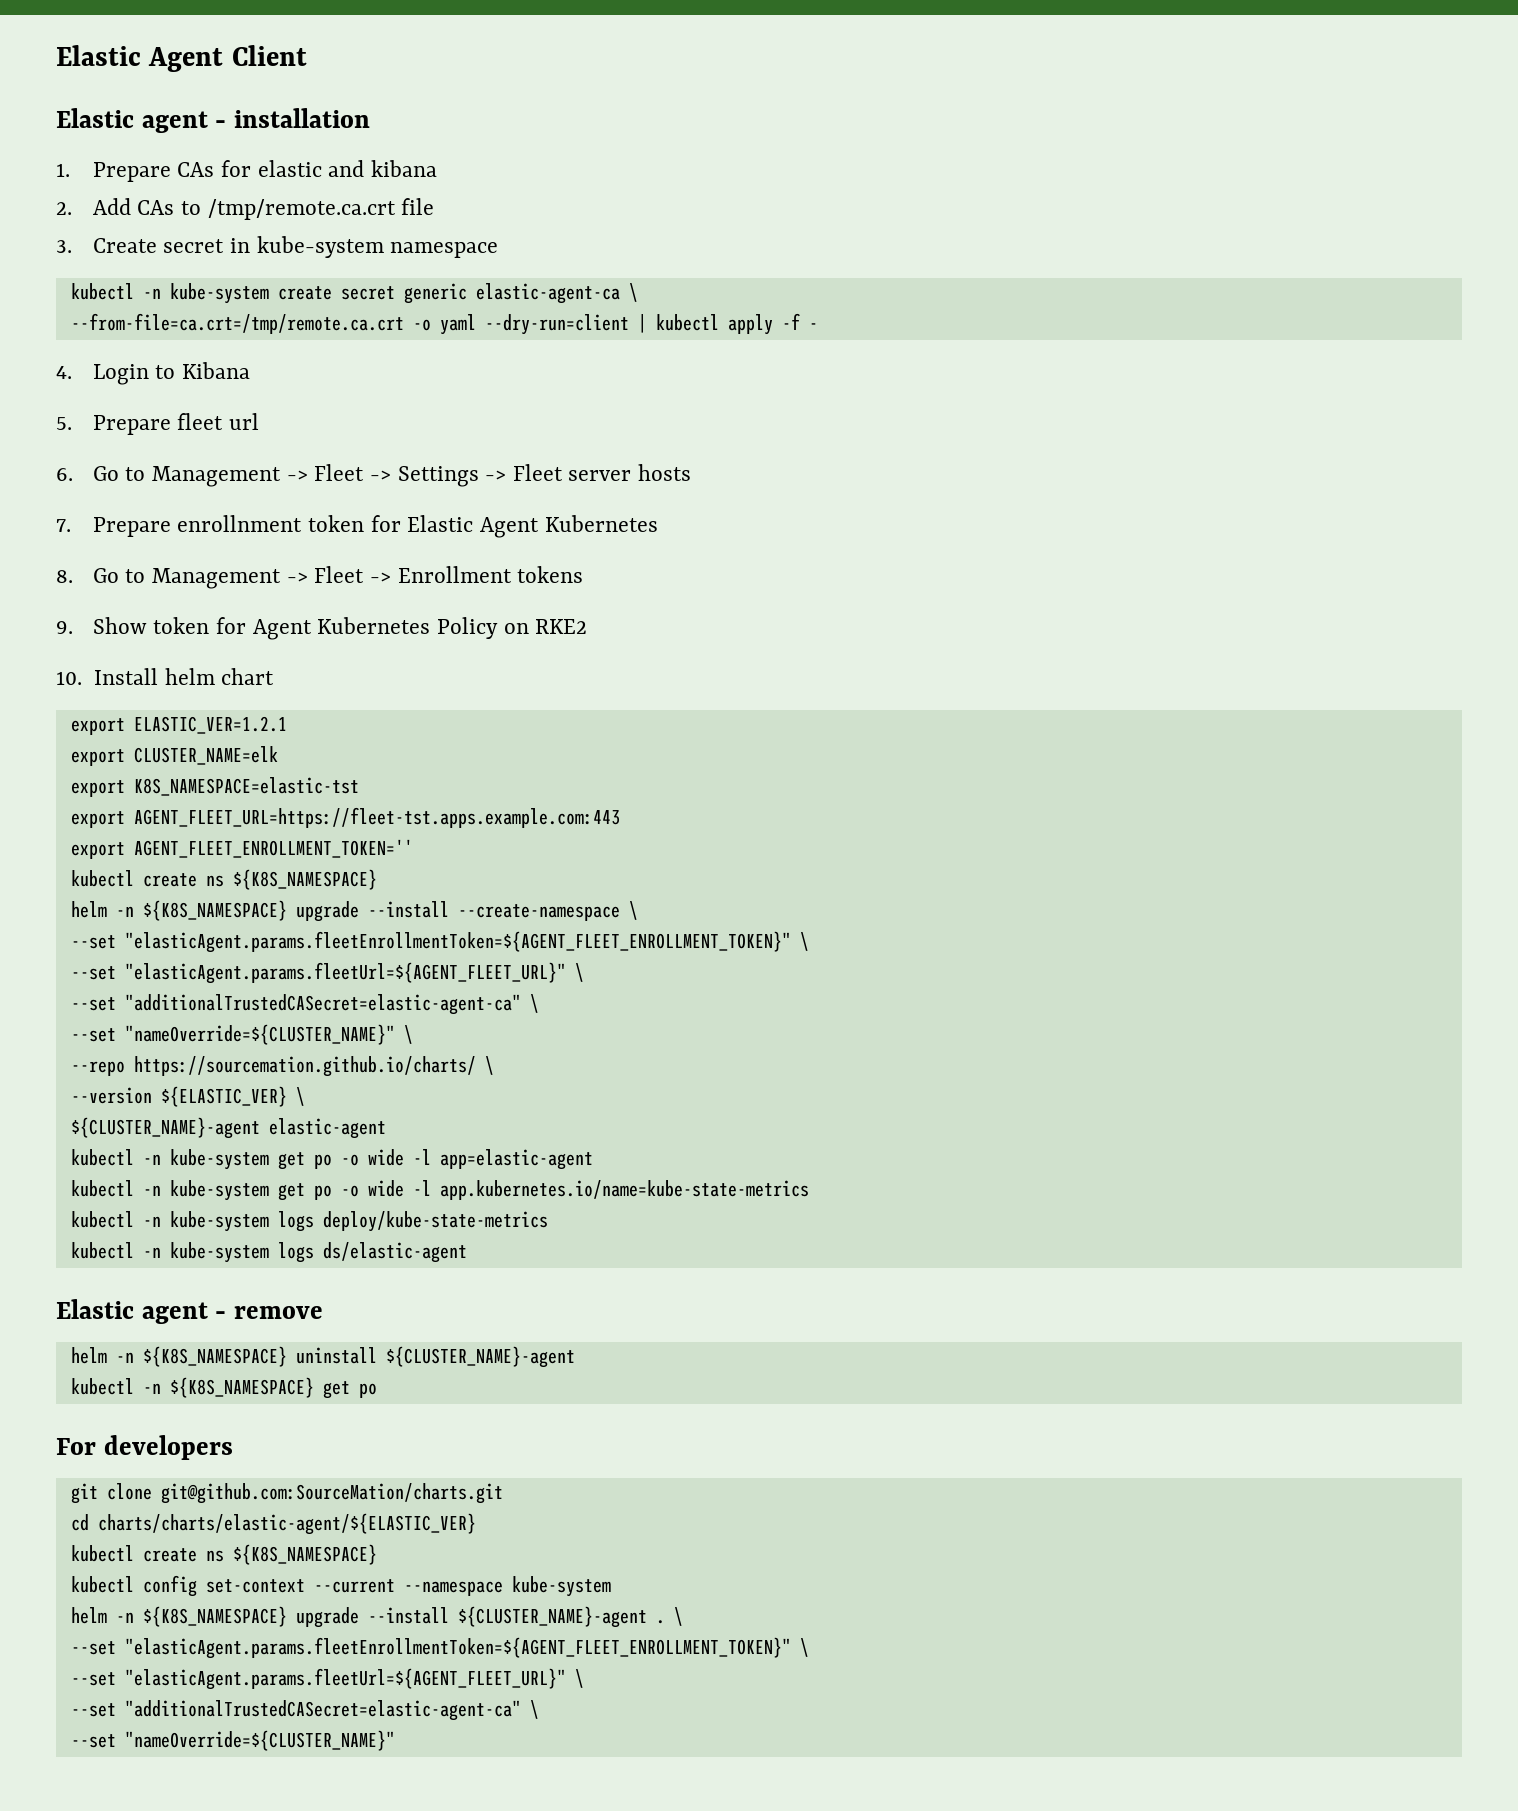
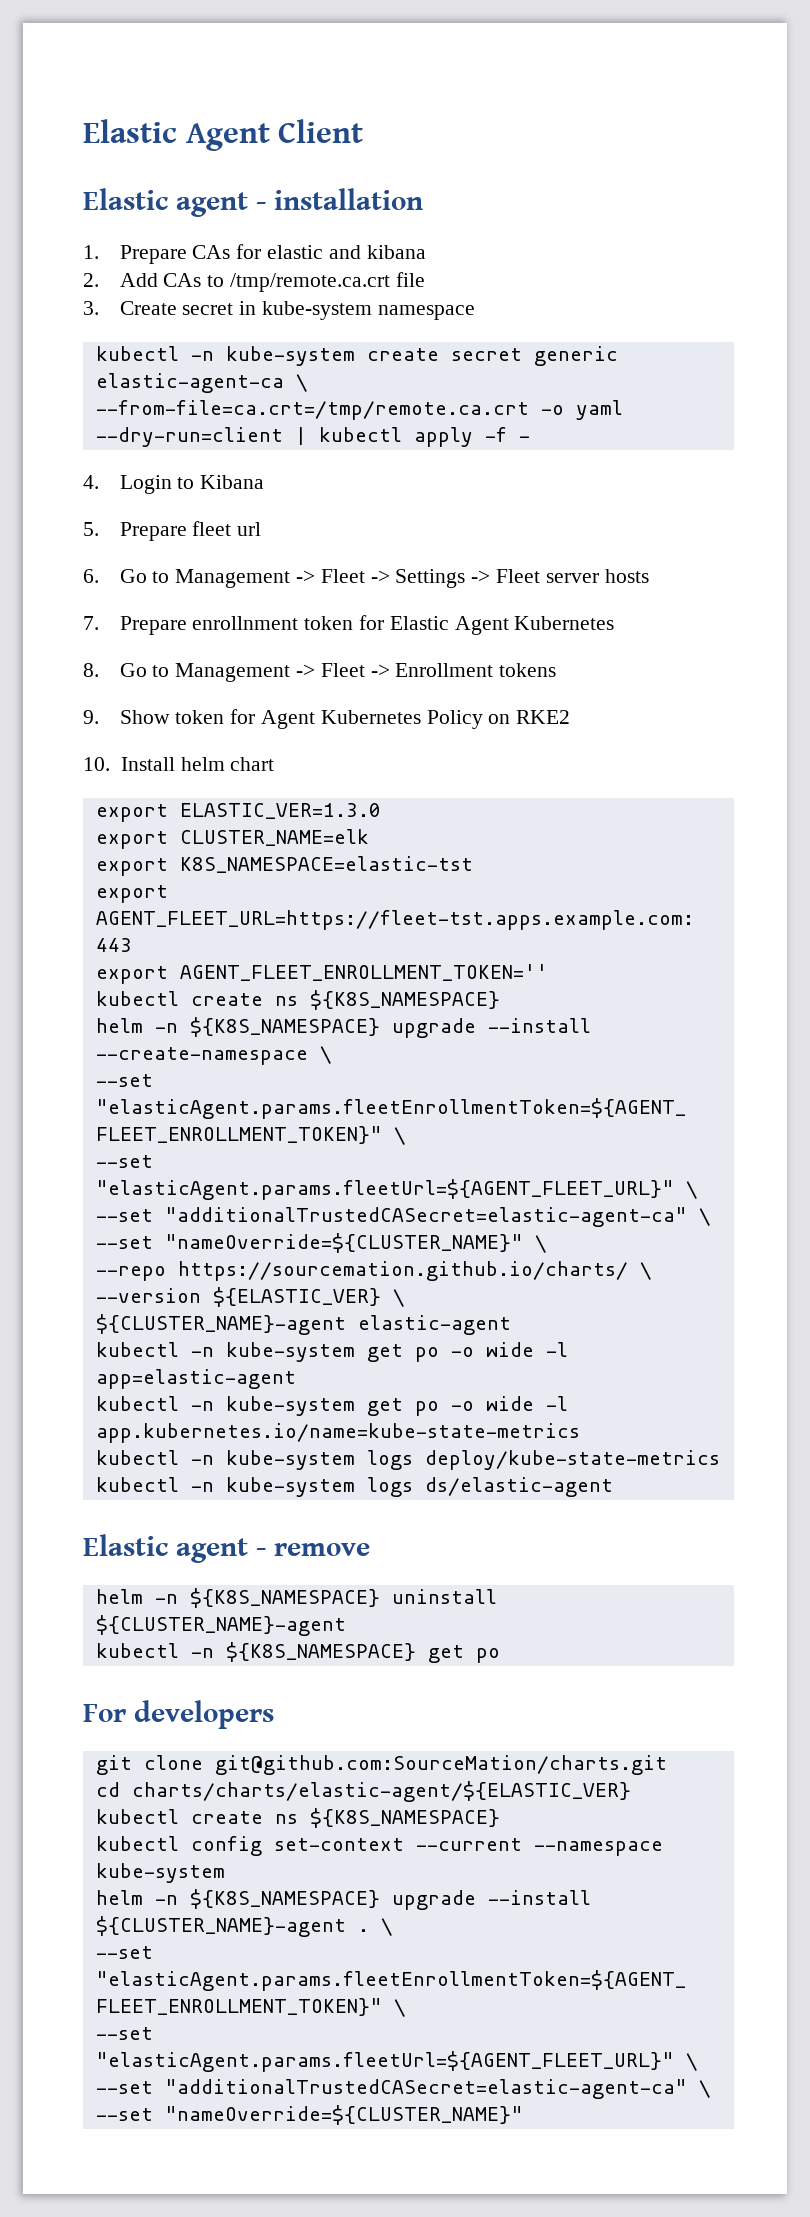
[133,716,287,734] ELASTIC_VER=1.2.1 -> [179,803,381,819] ELASTIC_VER=1.3.0

